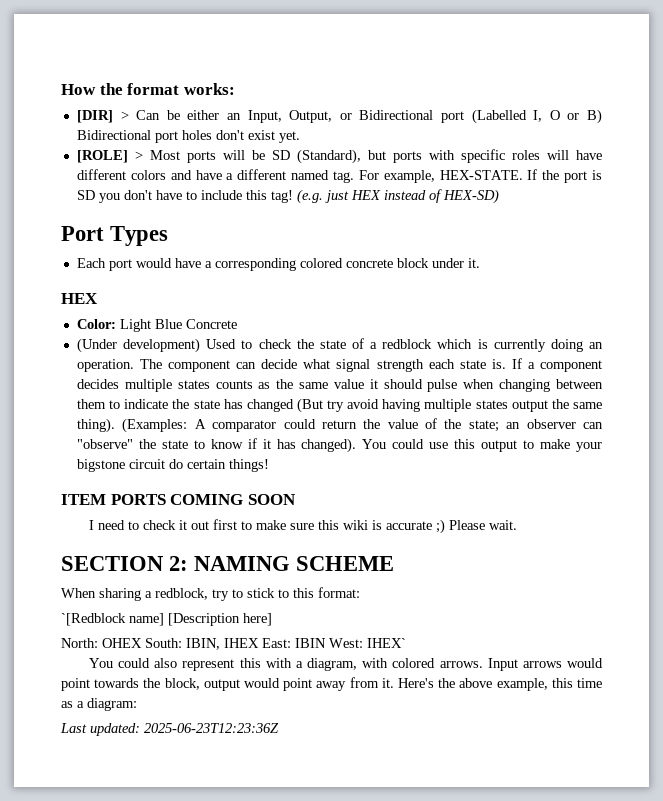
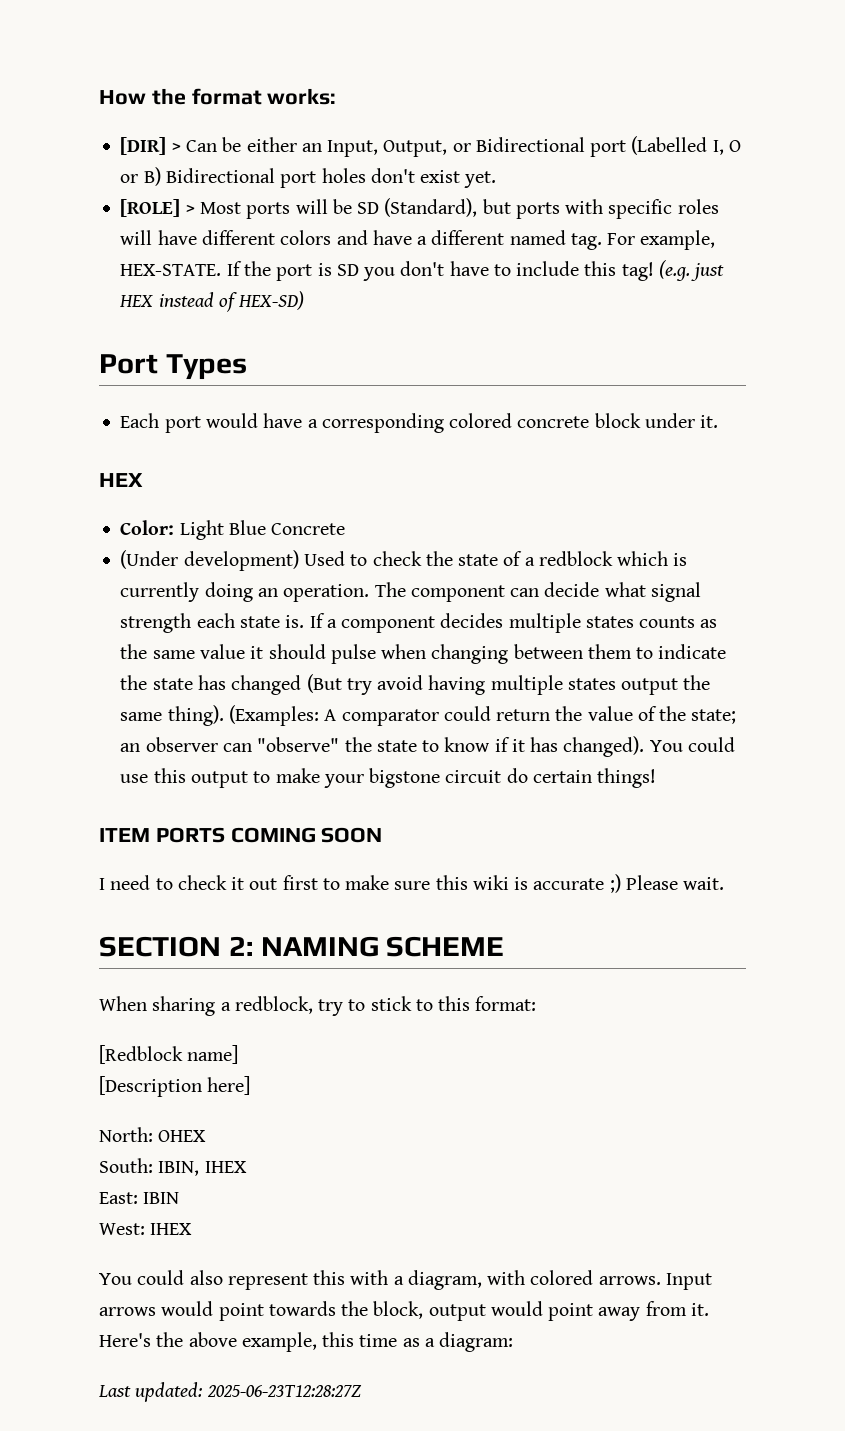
[61,613,126,626] `[Redblock -> [99,1045,183,1064] [Redblock
(164, 619) none -> (239, 1054) //
(142, 643) none -> (207, 1136) //
(259, 643) none -> (247, 1167) //
[329,638,406,648] West: IHEX` -> [99,1223,193,1235] // West: IHEX
[144,723,279,733] 2025-06-23T12:23:36Z -> [206,1385,362,1397] 2025-06-23T12:28:27Z

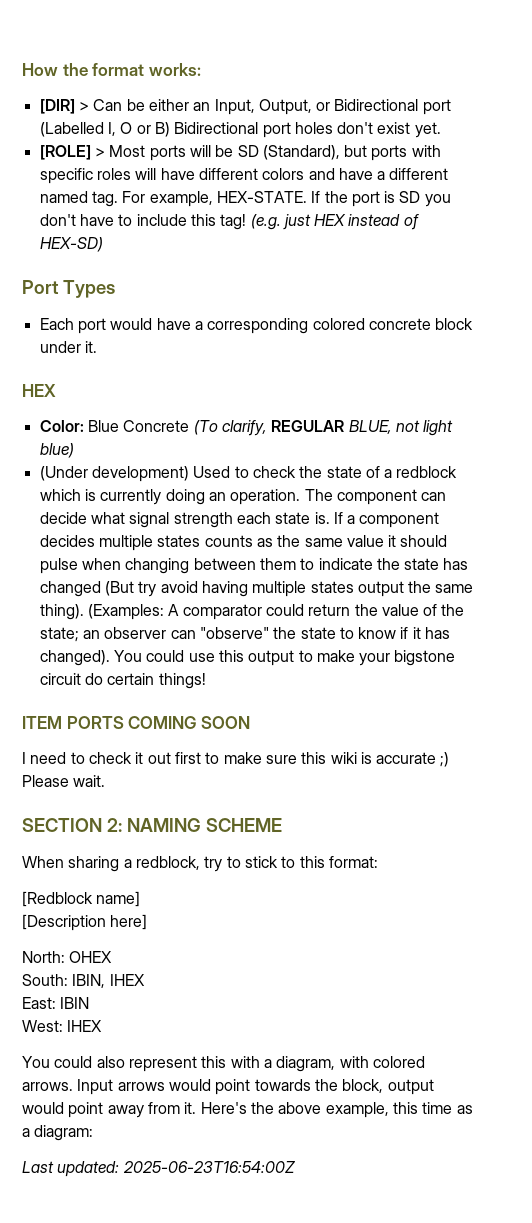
[179,520,224,540] Light -> (84, 426) none
(346, 529) none -> [193,420,454,436] [39,443,74,458] (To clarify, REGULAR BLUE, not light blue)
[206,1385,362,1397] 2025-06-23T12:28:27Z -> [122,1161,295,1173] 2025-06-23T16:54:00Z

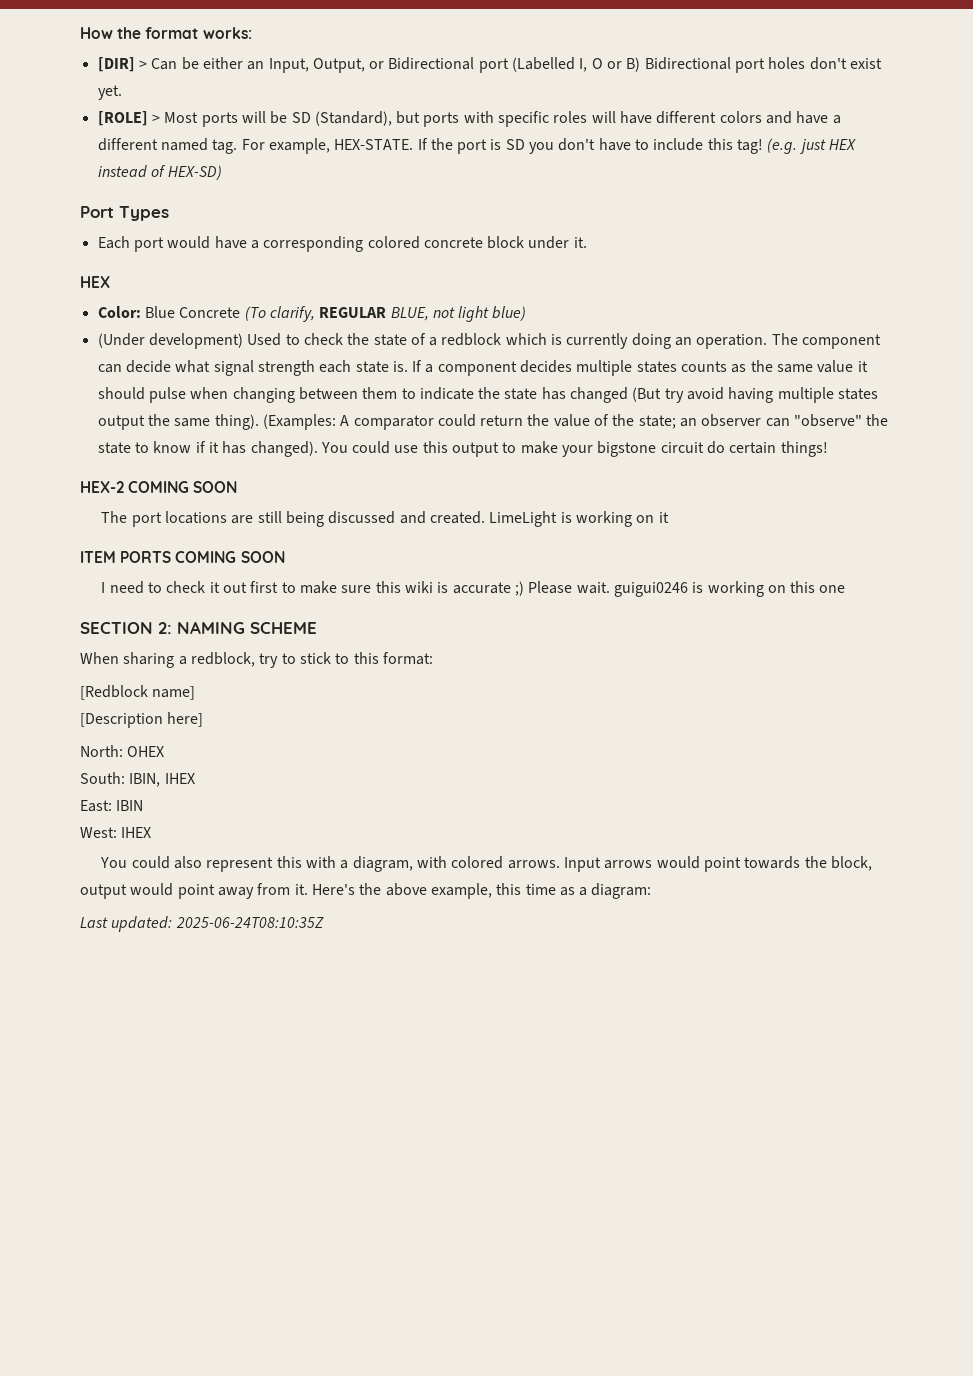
(206, 681) none -> [80,481,238,493] [101,511,669,527] // HEX-2 COMING SOON // The port locations are still being discussed and created. LimeLight is working on it
(106, 781) none -> [613,581,846,597] guigui0246 is working on this one
[122,1161,295,1173] 2025-06-23T16:54:00Z -> [175,917,324,928] 2025-06-24T08:10:35Z

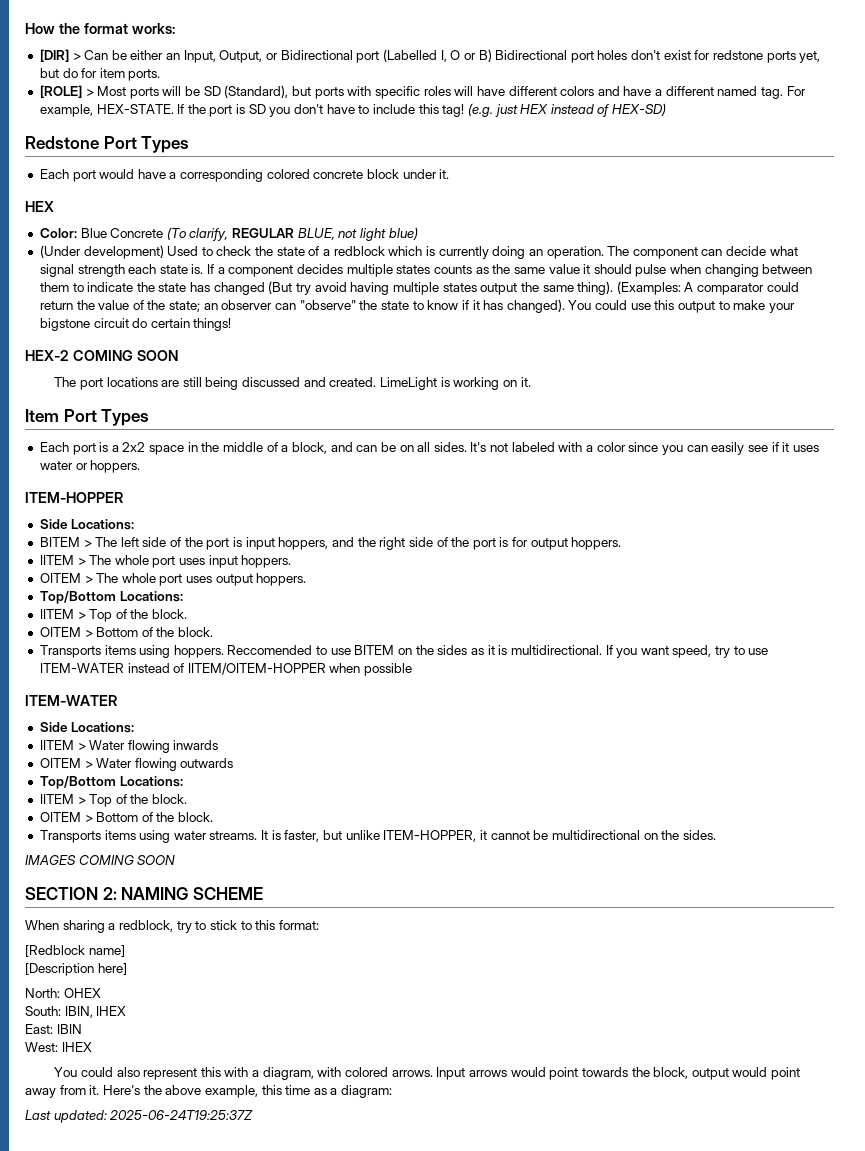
[97,85,122,100] yet. -> [694,50,821,63] [39,68,161,81] for redstone ports yet, but do for item ports.
(223, 172) none -> [25,136,99,149] Redstone
[658,512,669,523] [80,551,285,563] [101,581,846,597] it // ITEM PORTS COMING SOON // I need to check it out first to make sure this wiki is accurate ;) Please wait. guigui0246 is working on this one -> [520,377,531,387] [25,409,150,426] [39,442,819,455] [39,460,141,473] [25,492,123,503] [39,519,134,530] [39,537,622,550] [39,555,292,568] [39,573,307,586] [39,591,183,604] [39,609,188,622] [39,627,214,637] [39,645,769,658] [39,663,413,676] [25,695,117,706] [39,722,134,733] [39,740,219,753] [39,758,234,771] [39,776,183,789] [39,794,188,807] [39,812,214,822] [39,830,716,843] [25,855,176,865] it. // Item Port Types // Each port is a 2x2 space in the middle of a block, and can be on all sides. It's not labeled with a color since you can easily see if it uses water or hoppers. // ITEM-HOPPER // Side Locations: // BITEM > The left side of the port is input hoppers, and the right side of the port is for output hoppers. // IITEM > The whole port uses input hoppers. // OITEM > The whole port uses output hoppers. // Top/Bottom Locations: // IITEM > Top of the block. // OITEM > Bottom of the block. // Transports items using hoppers. Reccomended to use BITEM on the sides as it is multidirectional. If you want speed, try to use ITEM-WATER instead of IITEM/OITEM-HOPPER when possible // ITEM-WATER // Side Locations: // IITEM > Water flowing inwards // OITEM > Water flowing outwards // Top/Bottom Locations: // IITEM > Top of the block. // OITEM > Bottom of the block. // Transports items using water streams. It is faster, but unlike ITEM-HOPPER, it cannot be multidirectional on the sides. // IMAGES COMING SOON
[175,917,324,928] 2025-06-24T08:10:35Z -> [109,1110,254,1120] 2025-06-24T19:25:37Z

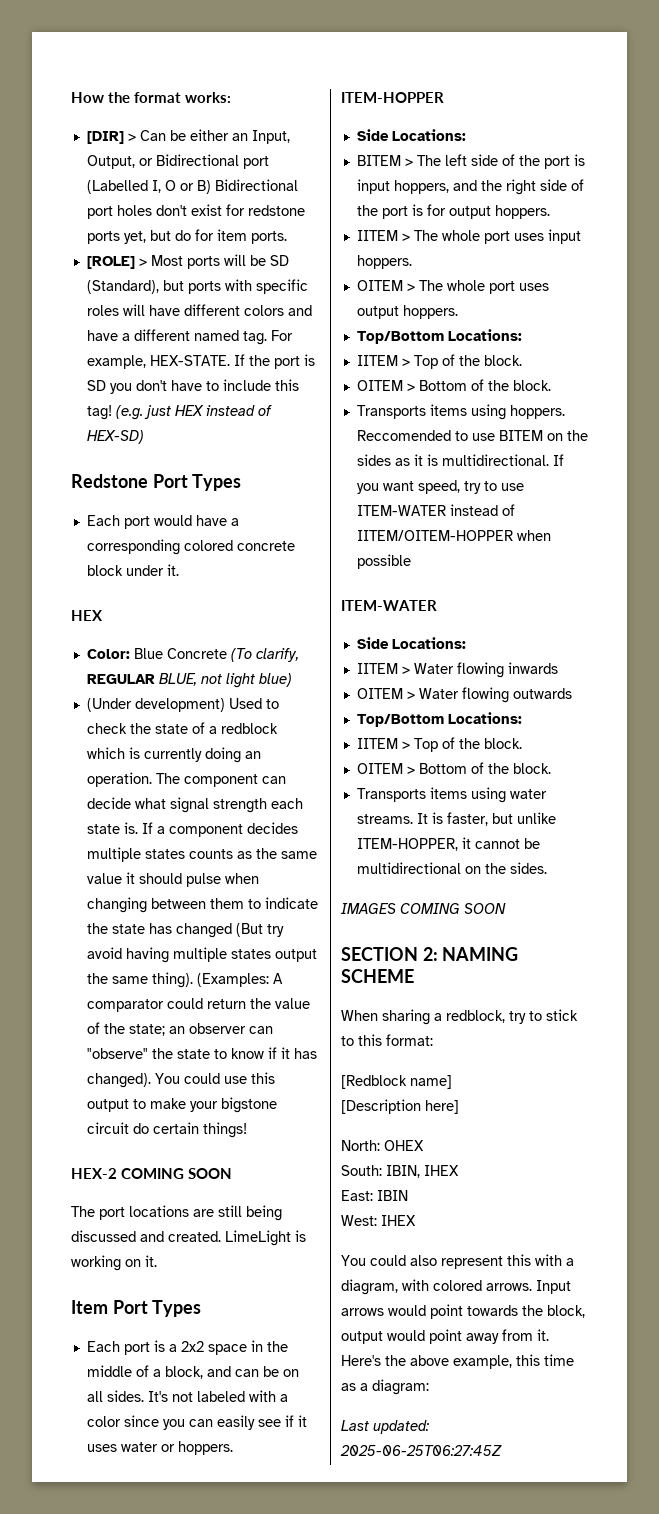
[109,1110,254,1120] 2025-06-24T19:25:37Z -> [340,1445,502,1456] 2025-06-25T06:27:45Z

